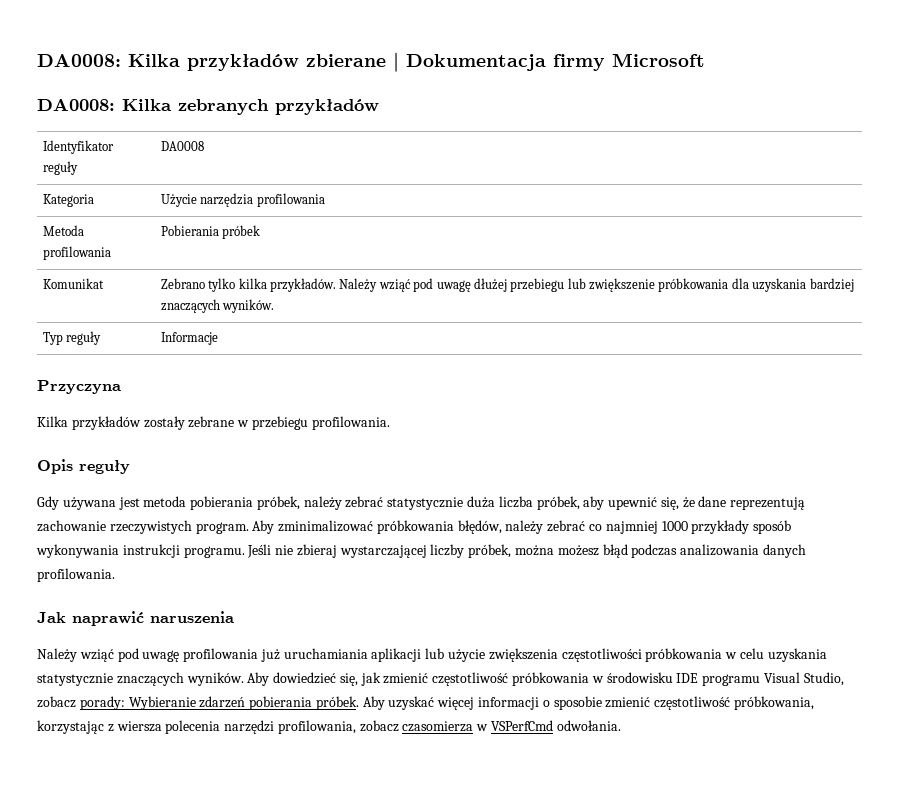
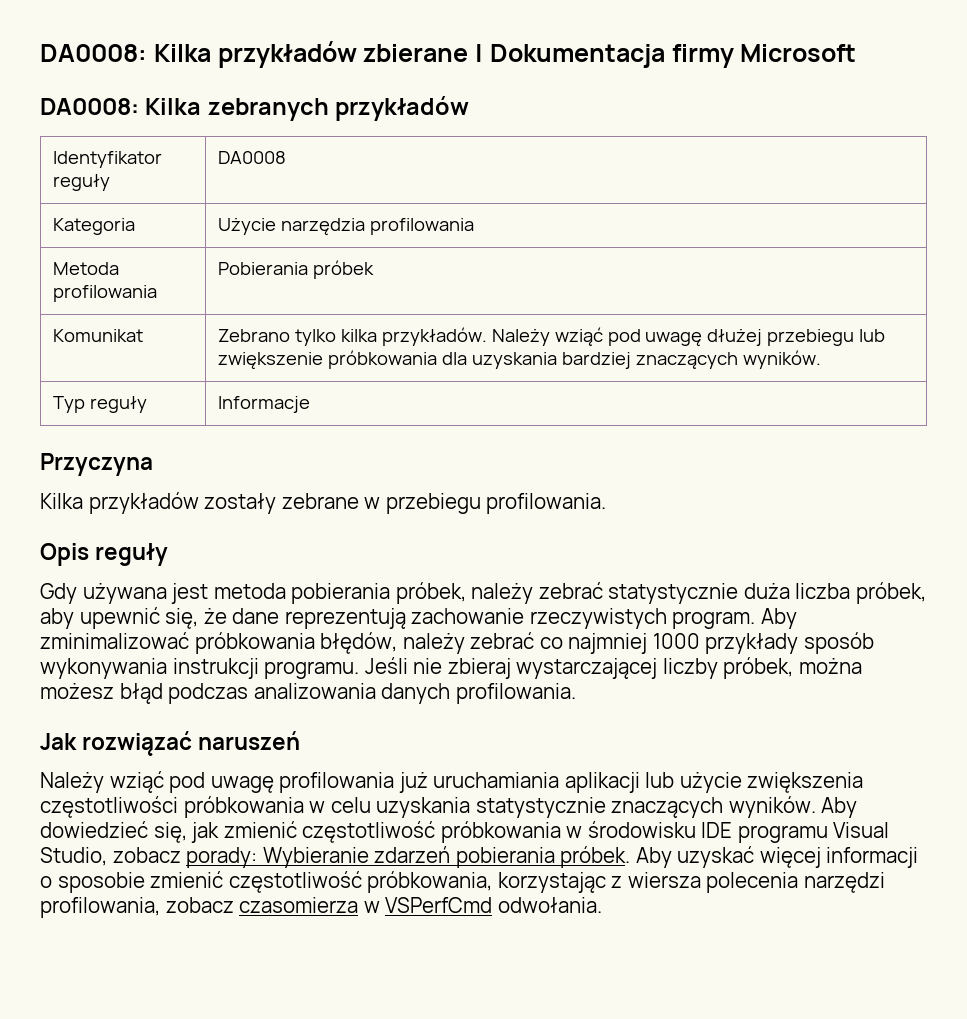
[72,611,234,626] naprawić naruszenia -> [82,731,301,756] rozwiązać naruszeń

